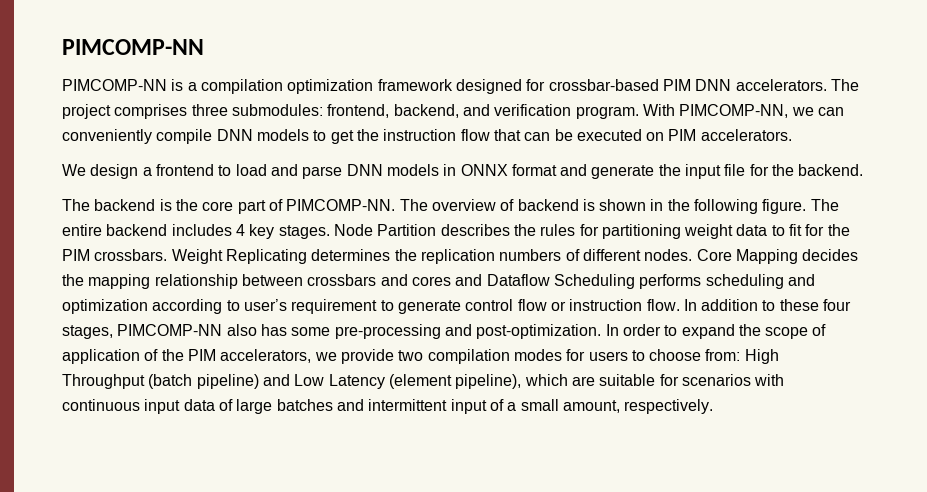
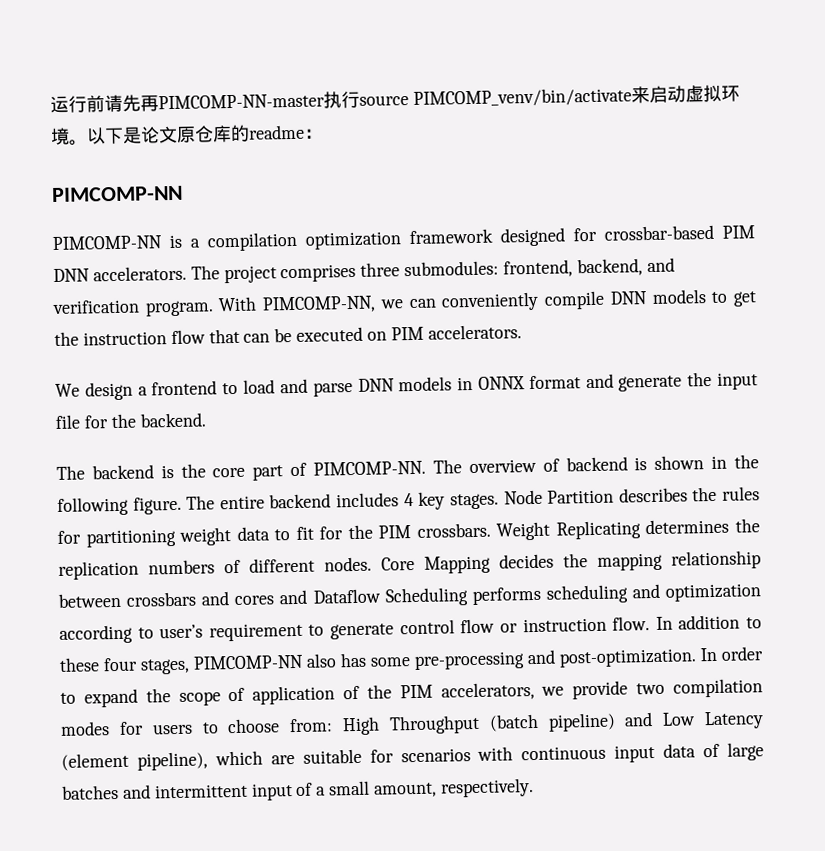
(62, 47) none -> [50,84,740,114] [50,124,323,146] 运行前请先再PIMCOMP-NN-master执行source PIMCOMP_venv/bin/activate来启动虚拟环境。以下是论文原仓库的readme： //

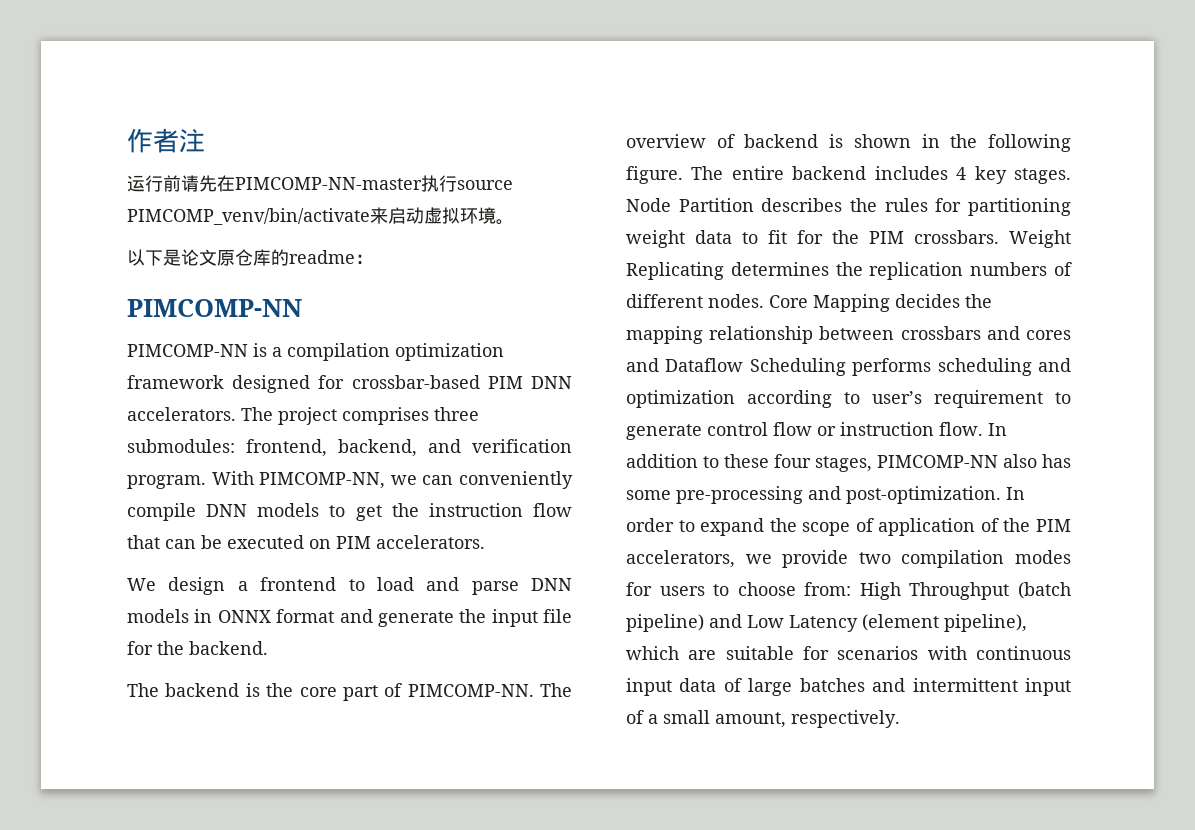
(50, 104) none -> [127,128,205,153] 作者注 //
[140,95,159,112] 再 -> [217,175,235,192] 在
(88, 142) none -> (514, 222) //

